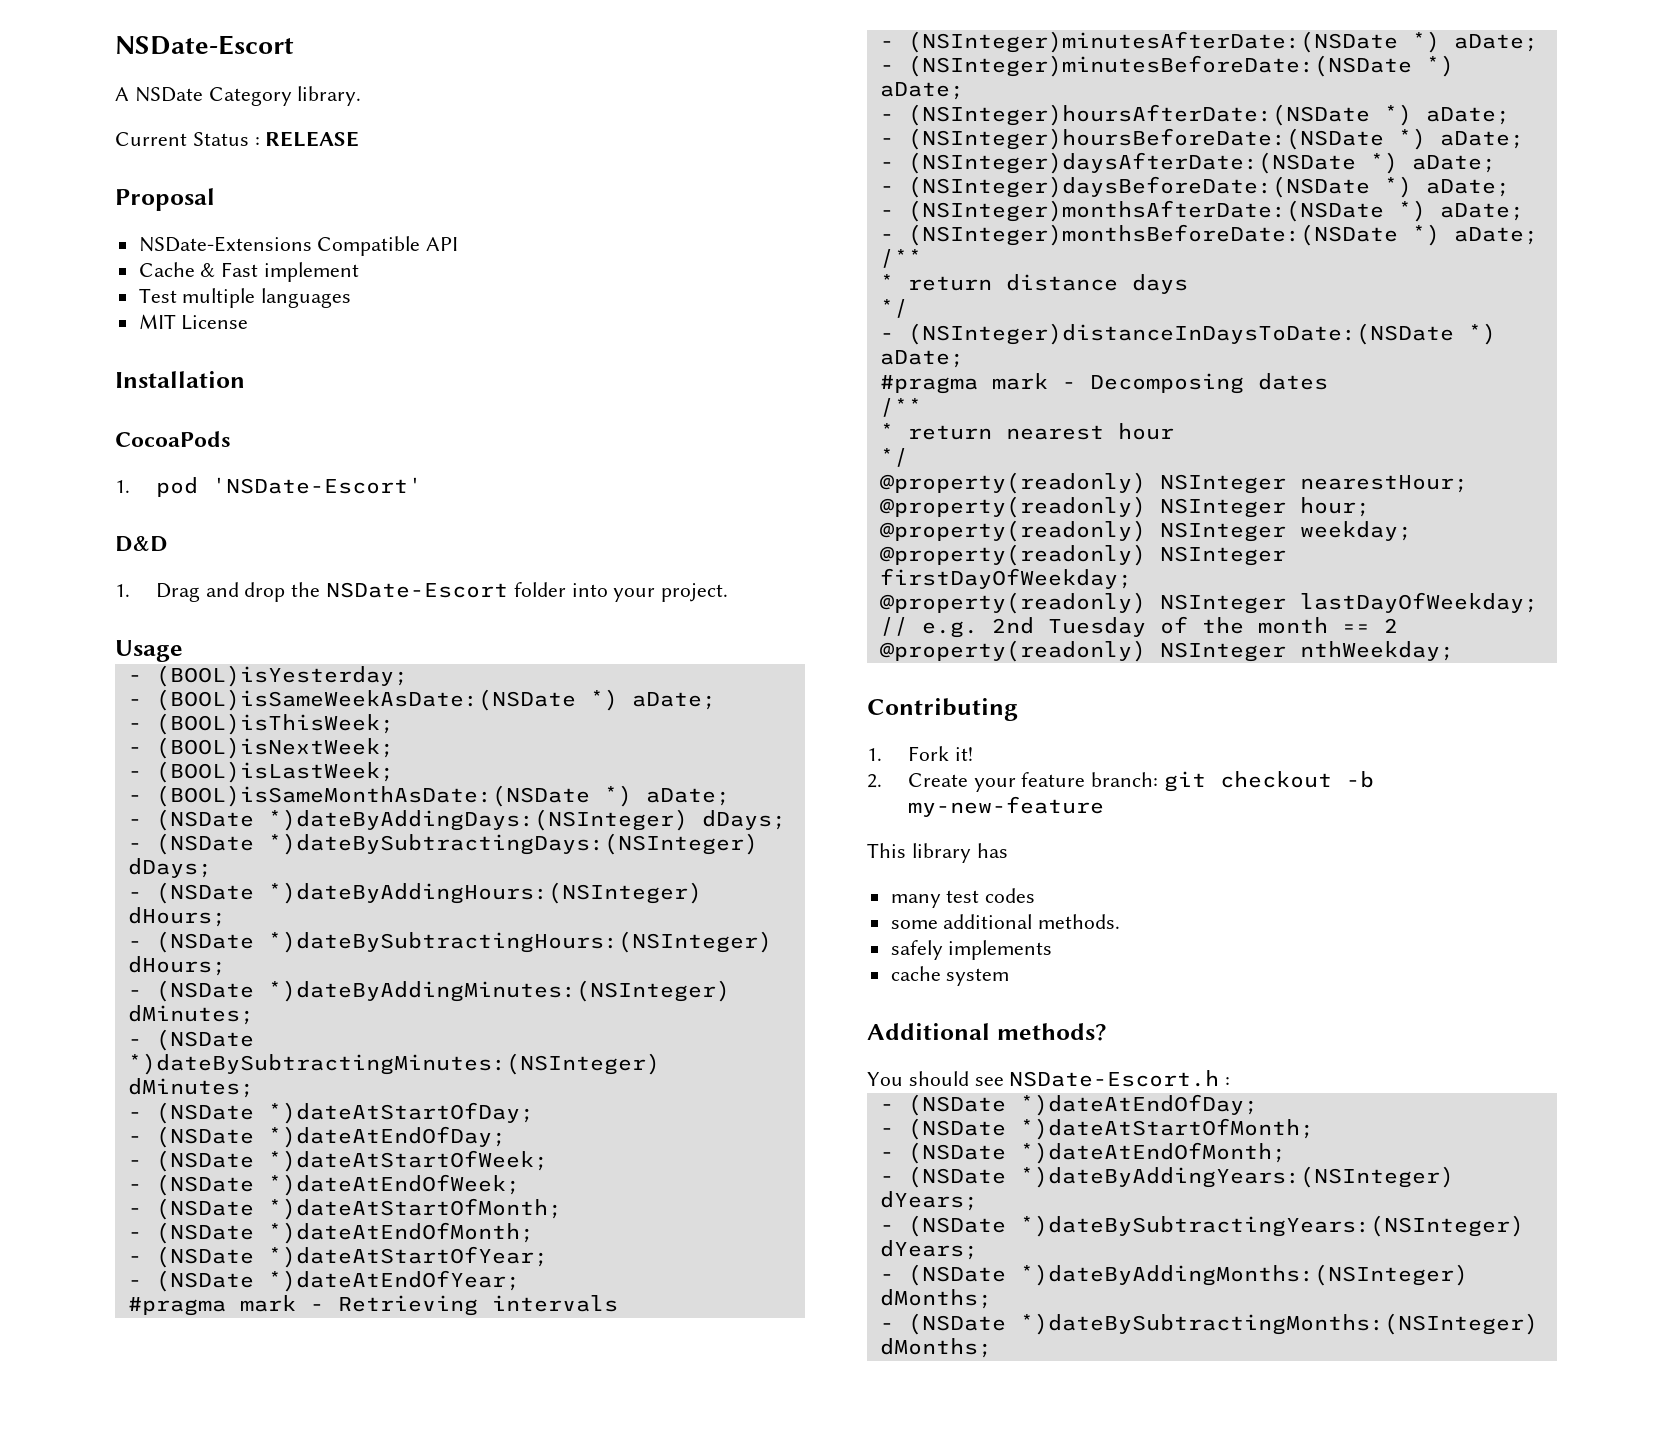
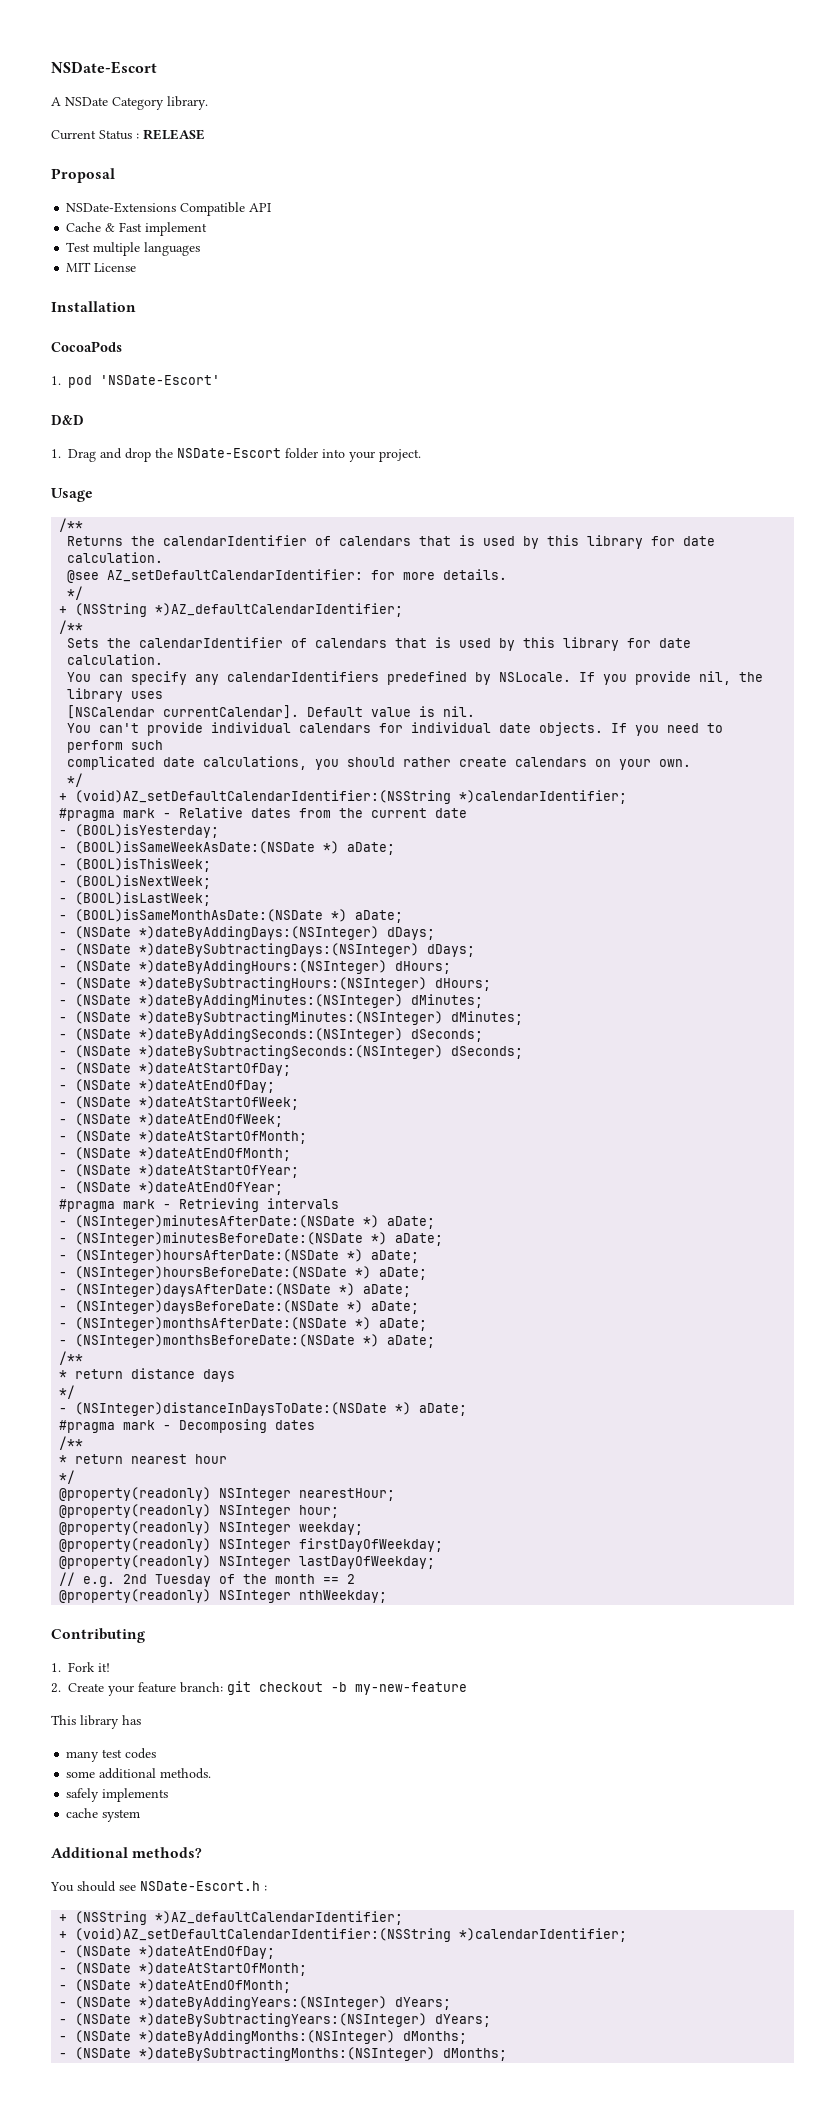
(183, 651) none -> [59,518,84,532] [67,535,716,549] [67,552,164,563] [67,569,508,583] [67,586,84,600] [59,603,404,617] [59,620,84,634] [67,637,692,651] [67,654,164,665] [67,671,764,685] [67,688,164,702] [67,705,476,719] [67,722,724,736] [67,740,164,753] [67,756,692,770] [67,773,84,787] [59,790,628,804] [59,807,468,821] // /** // Returns the calendarIdentifier of calendars that is used by this library for date calculation. // @see AZ_setDefaultCalendarIdentifier: for more details. // */ // + (NSString *)AZ_defaultCalendarIdentifier; // /** // Sets the calendarIdentifier of calendars that is used by this library for date calculation. // You can specify any calendarIdentifiers predefined by NSLocale. If you provide nil, the library uses // [NSCalendar currentCalendar]. Default value is nil. // You can't provide individual calendars for individual date objects. If you need to perform such // complicated date calculations, you should rather create calendars on your own. // */ // + (void)AZ_setDefaultCalendarIdentifier:(NSString *)calendarIdentifier; // #pragma mark - Relative dates from the current date
(254, 1088) none -> [59,1028,484,1042] [59,1045,524,1059] // - (NSDate *)dateByAddingSeconds:(NSInteger) dSeconds; // - (NSDate *)dateBySubtractingSeconds:(NSInteger) dSeconds;
(1231, 1081) none -> [59,1911,404,1925] [59,1928,628,1942] // + (NSString *)AZ_defaultCalendarIdentifier; // + (void)AZ_setDefaultCalendarIdentifier:(NSString *)calendarIdentifier;

